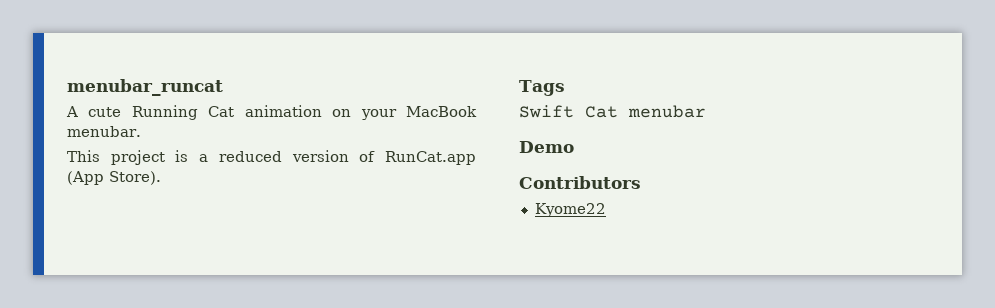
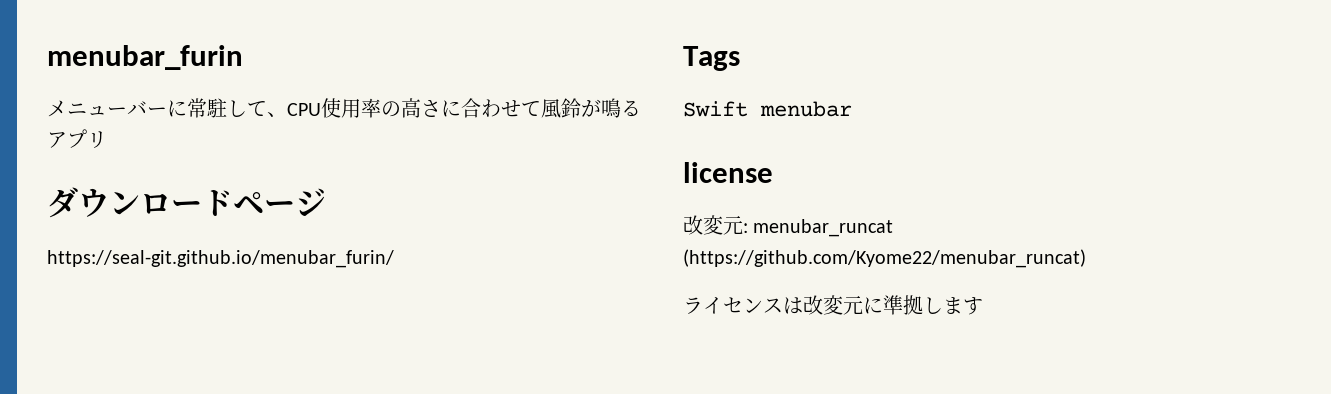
[67,79,223,96] [66,105,477,120] [67,126,141,137] [67,150,477,165] [67,171,161,185] menubar_runcat // A cute Running Cat animation on your MacBook menubar. // This project is a reduced version of RunCat.app (App Store). -> [47,45,243,70] [47,98,641,118] [47,129,107,148] [47,187,326,218] [47,250,394,268] menubar_furin // メニューバーに常駐して、CPU使用率の高さに合わせて風鈴が鳴るアプリ // ダウンロードページ // https://seal-git.github.io/menubar_furin/
[585,106,618,118] Cat -> (748, 109) none
[519,141,574,153] [519,176,641,189] [534,203,606,217] Demo // Contributors // Kyome22 -> [683,162,773,183] [683,215,894,237] [683,249,1086,268] [683,295,983,315] license // 改変元: menubar_runcat (https://github.com/Kyome22/menubar_runcat) // ライセンスは改変元に準拠します

